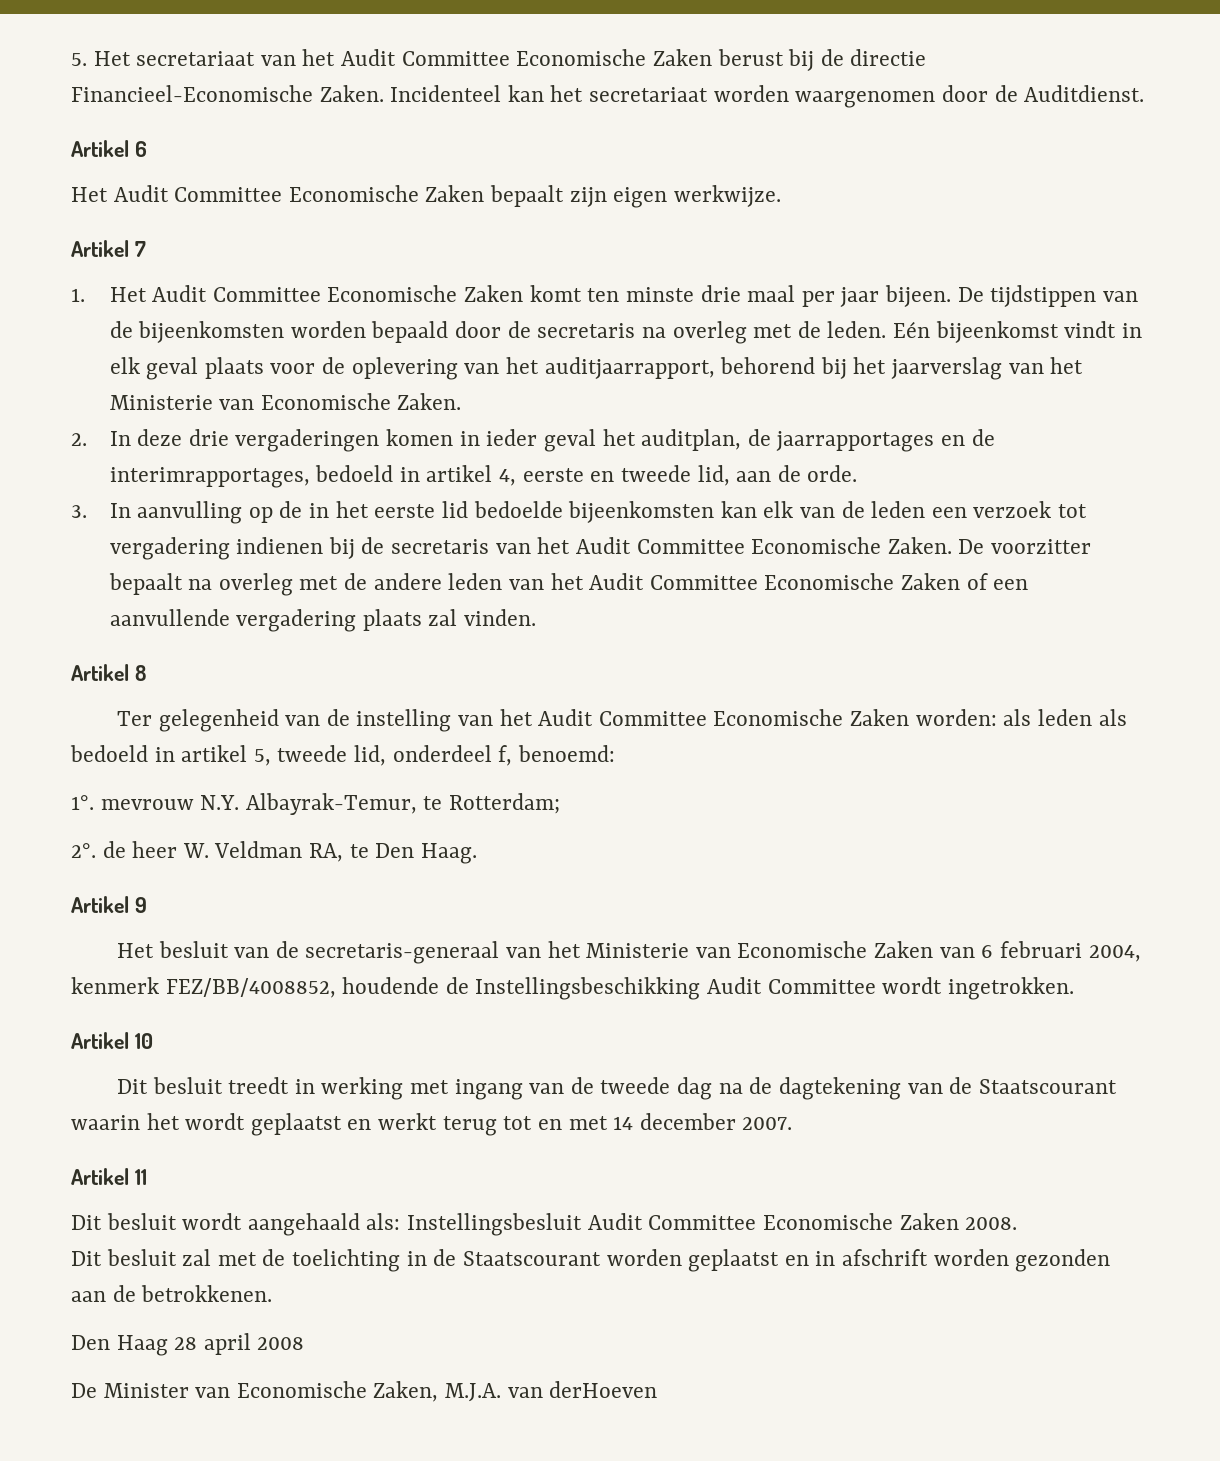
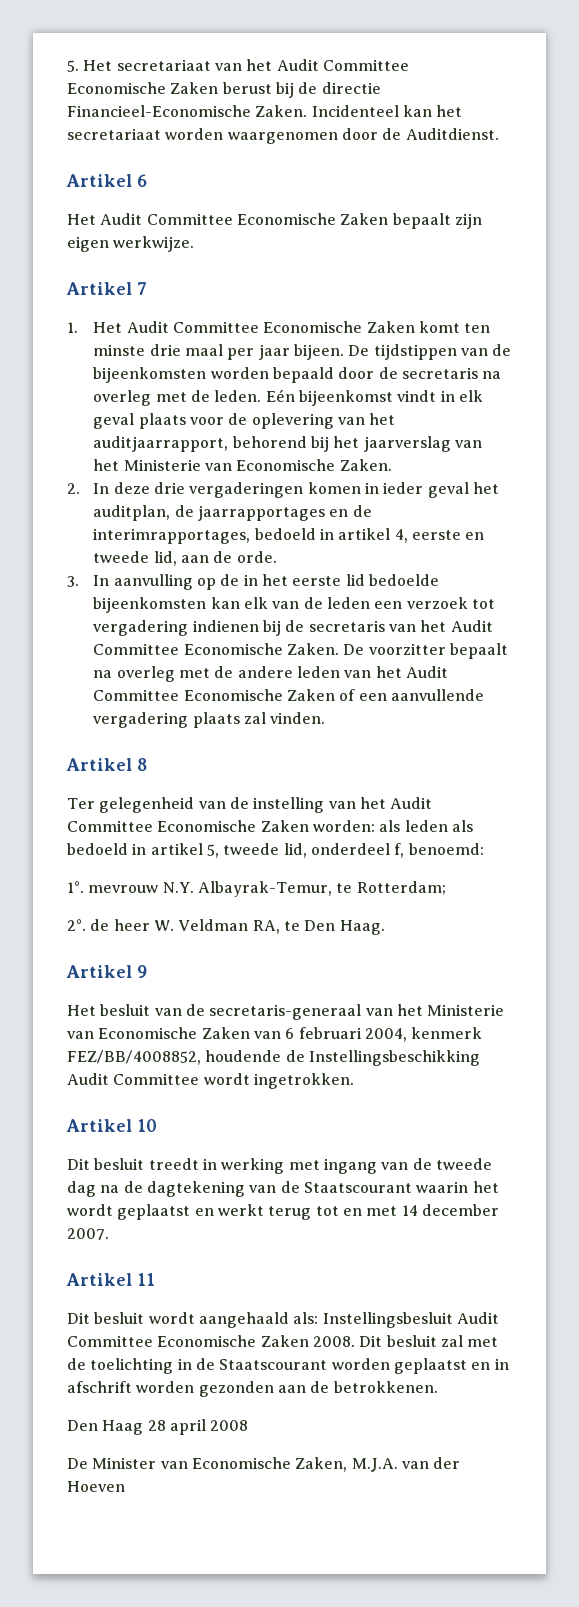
(1018, 1223) // -> (355, 1341) none
[549,1381,658,1398] derHoeven -> [433,1457,461,1469] [67,1481,125,1492] der Hoeven

